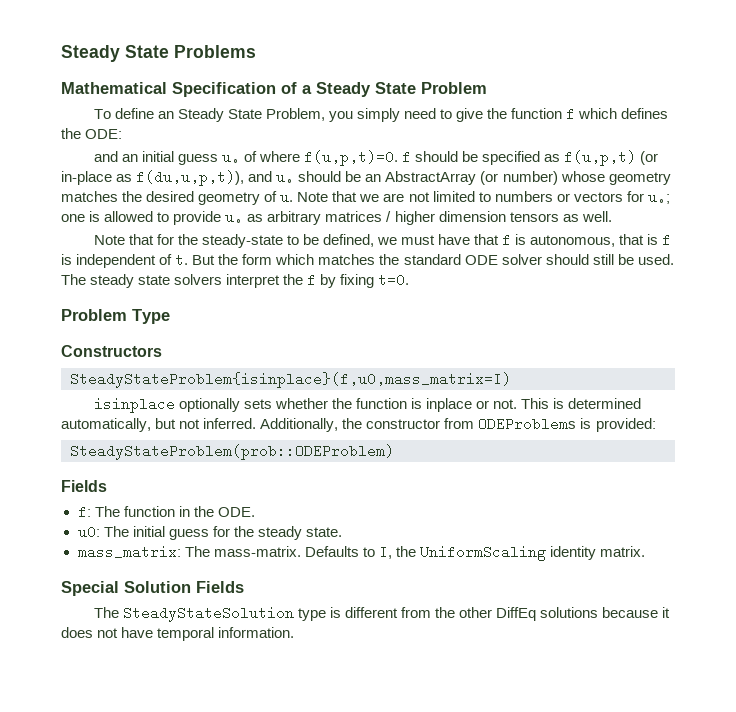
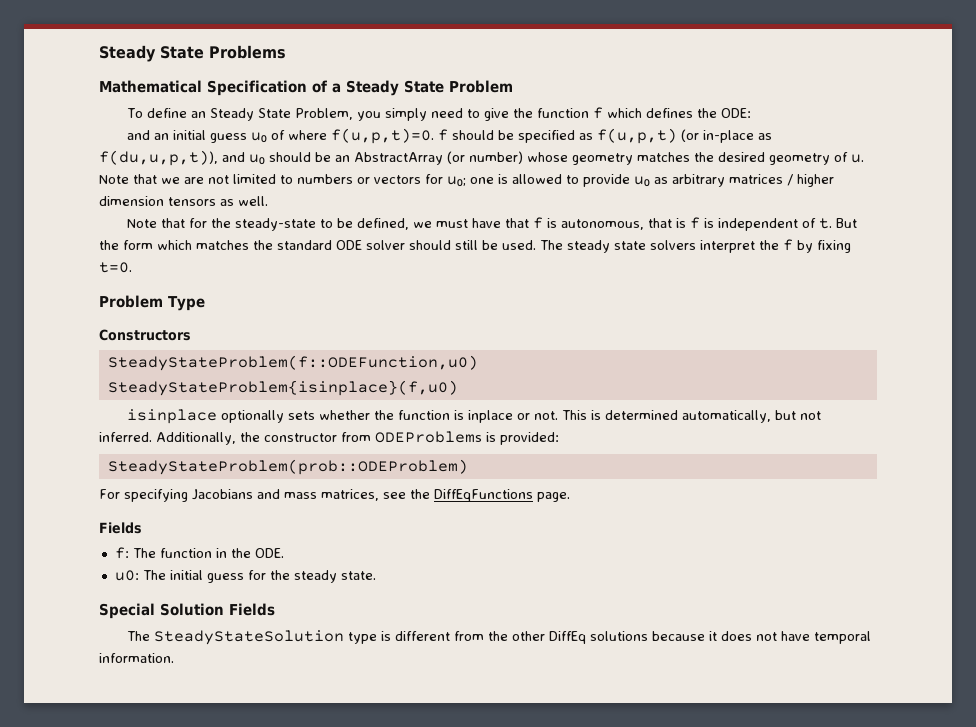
[70,372,511,388] SteadyStateProblem{isinplace}(f,u0,mass_matrix=I) -> [107,355,478,371] [107,380,458,396] SteadyStateProblem(f::ODEFunction,u0) // SteadyStateProblem{isinplace}(f,u0)
(394, 452) none -> [99,489,570,502] // For specifying Jacobians and mass matrices, see the DiffEqFunctions page.
[77,545,645,561] // mass_matrix: The mass-matrix. Defaults to I, the UniformScaling identity matrix. -> (376, 575) none

